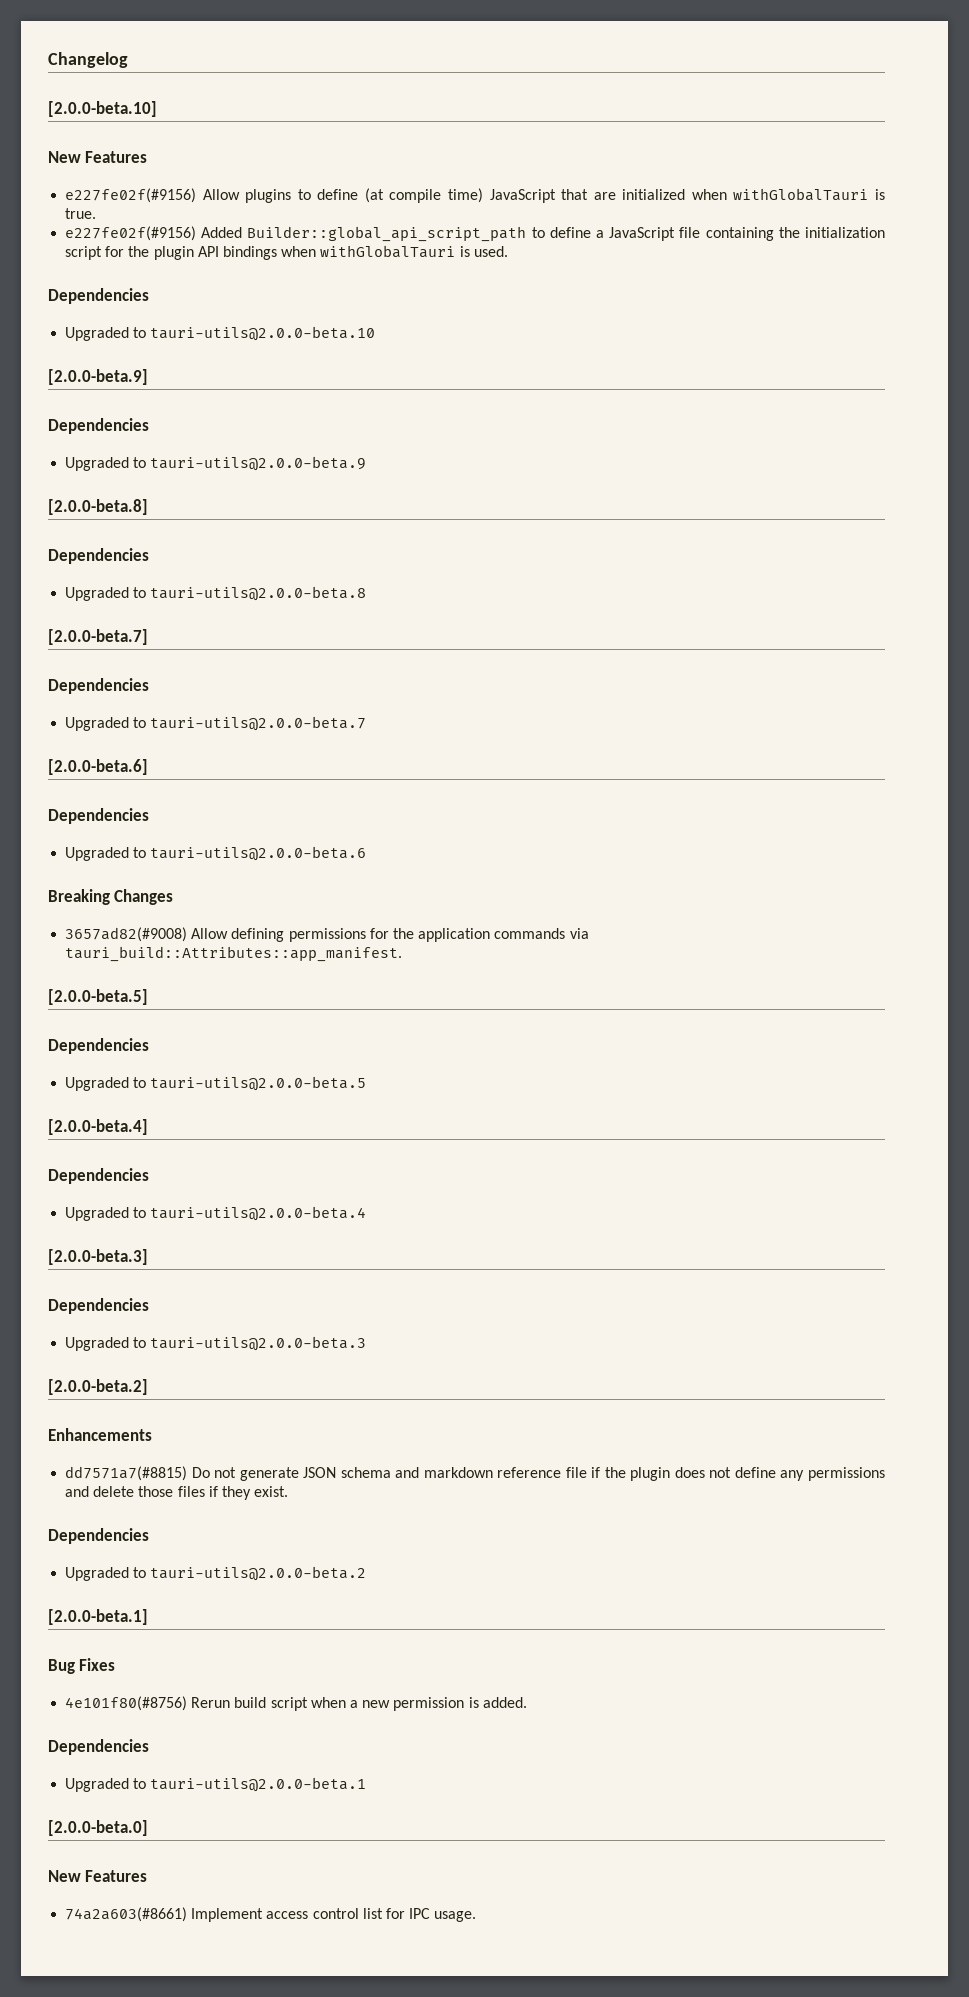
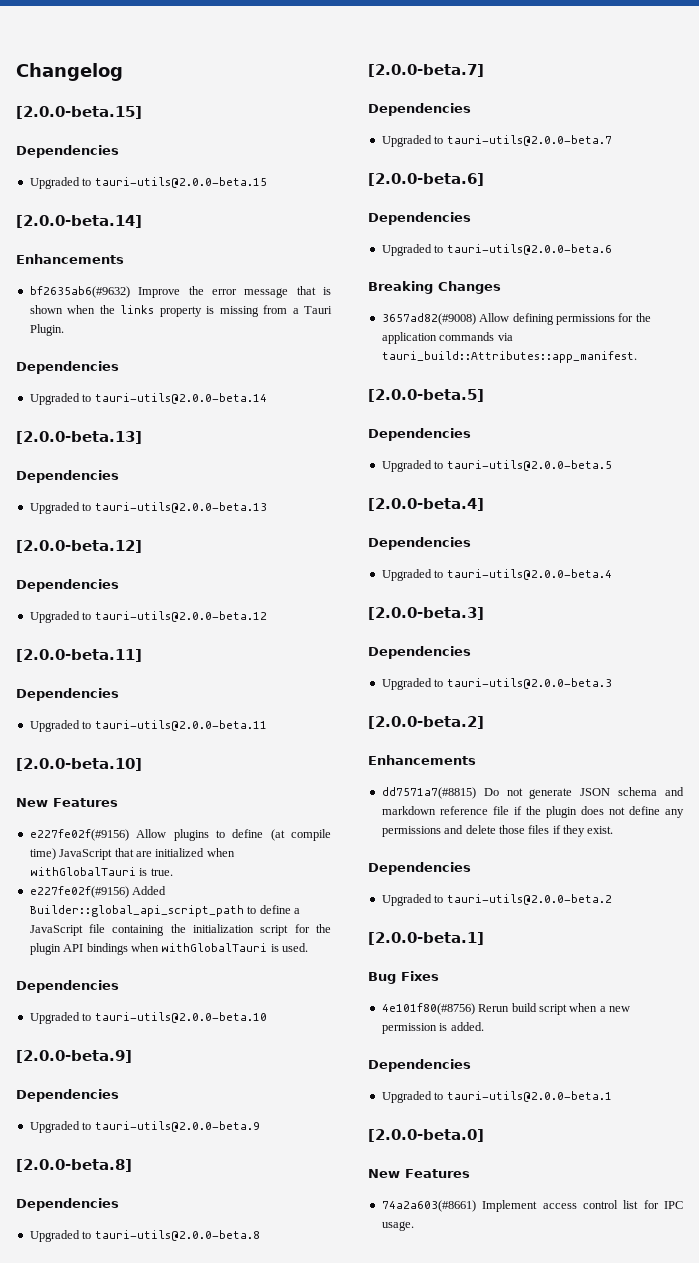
(128, 60) none -> [16,106,142,119] [16,145,119,158] [29,177,267,189] [16,215,142,228] [16,254,124,264] [29,286,331,298] [29,305,333,317] [29,324,64,336] [16,361,119,374] [29,393,267,405] [16,431,142,444] [16,470,119,483] [29,502,267,514] [16,540,142,553] [16,579,119,592] [29,611,267,623] [16,649,142,662] [16,688,119,701] [29,720,267,732] // [2.0.0-beta.15] // Dependencies // Upgraded to tauri-utils@2.0.0-beta.15 // [2.0.0-beta.14] // Enhancements // bf2635ab6(#9632) Improve the error message that is shown when the links property is missing from a Tauri Plugin. // Dependencies // Upgraded to tauri-utils@2.0.0-beta.14 // [2.0.0-beta.13] // Dependencies // Upgraded to tauri-utils@2.0.0-beta.13 // [2.0.0-beta.12] // Dependencies // Upgraded to tauri-utils@2.0.0-beta.12 // [2.0.0-beta.11] // Dependencies // Upgraded to tauri-utils@2.0.0-beta.11

